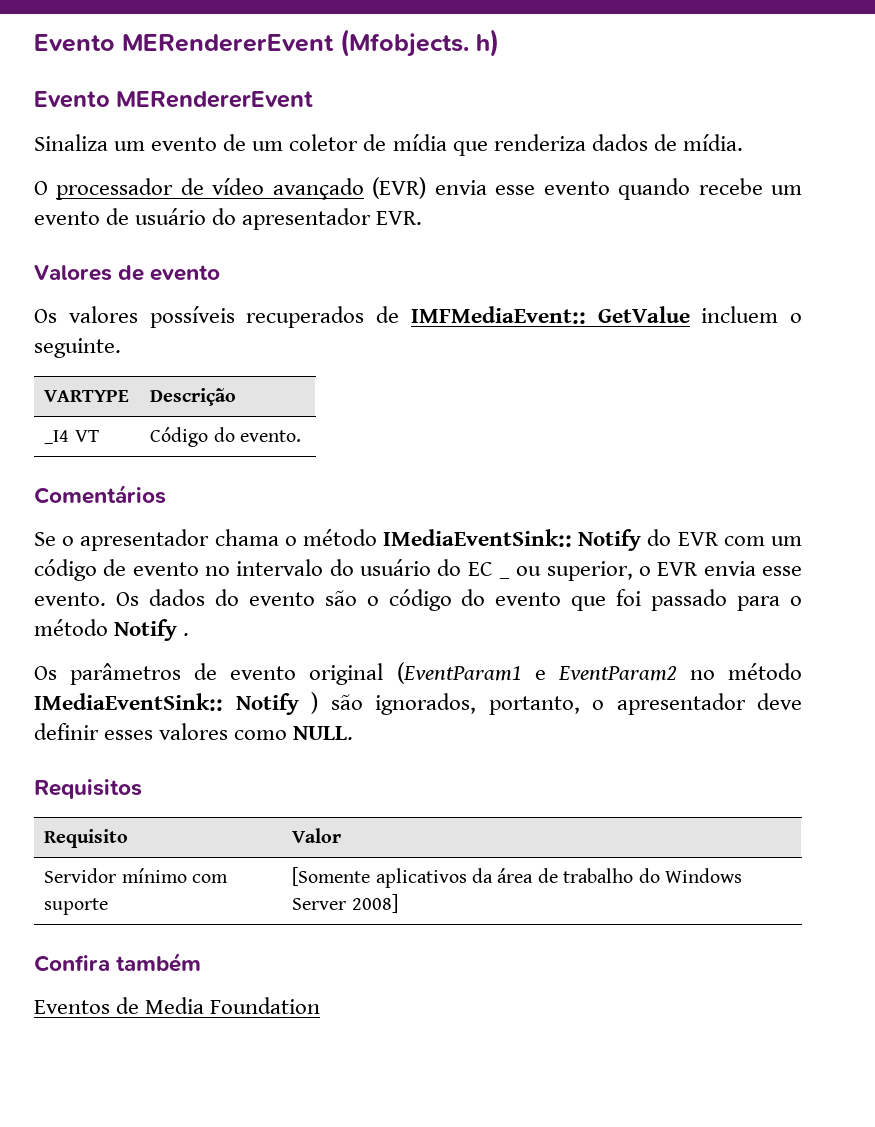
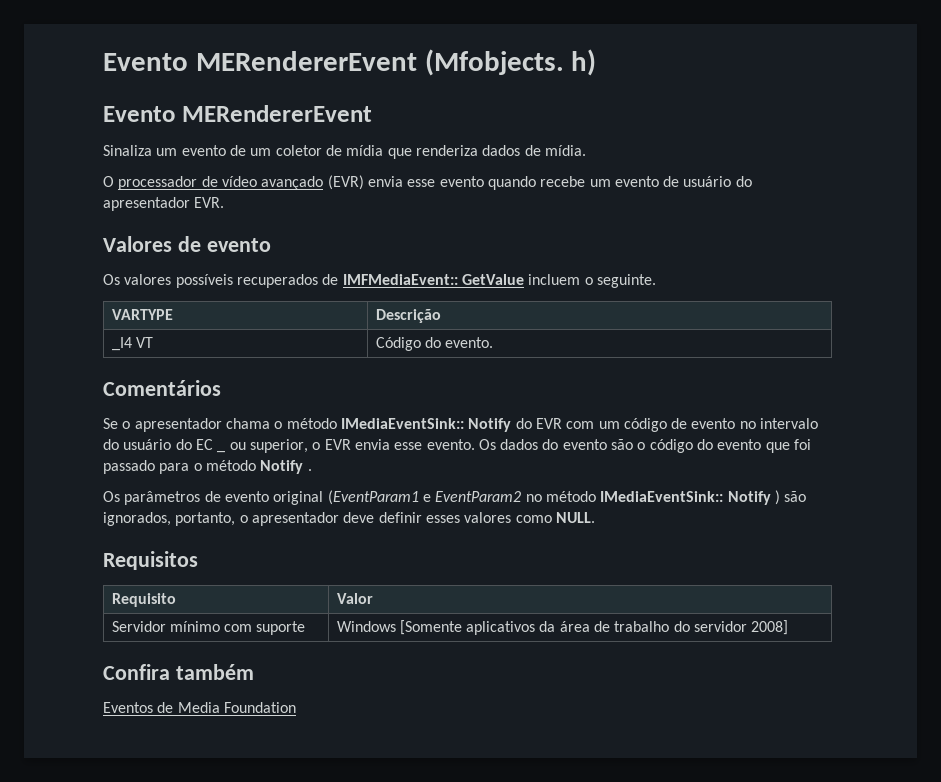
(109, 906) none -> [336,621,396,632] Windows
[664,868,742,883] [292,898,347,910] Windows Server -> [694,621,748,632] servidor

